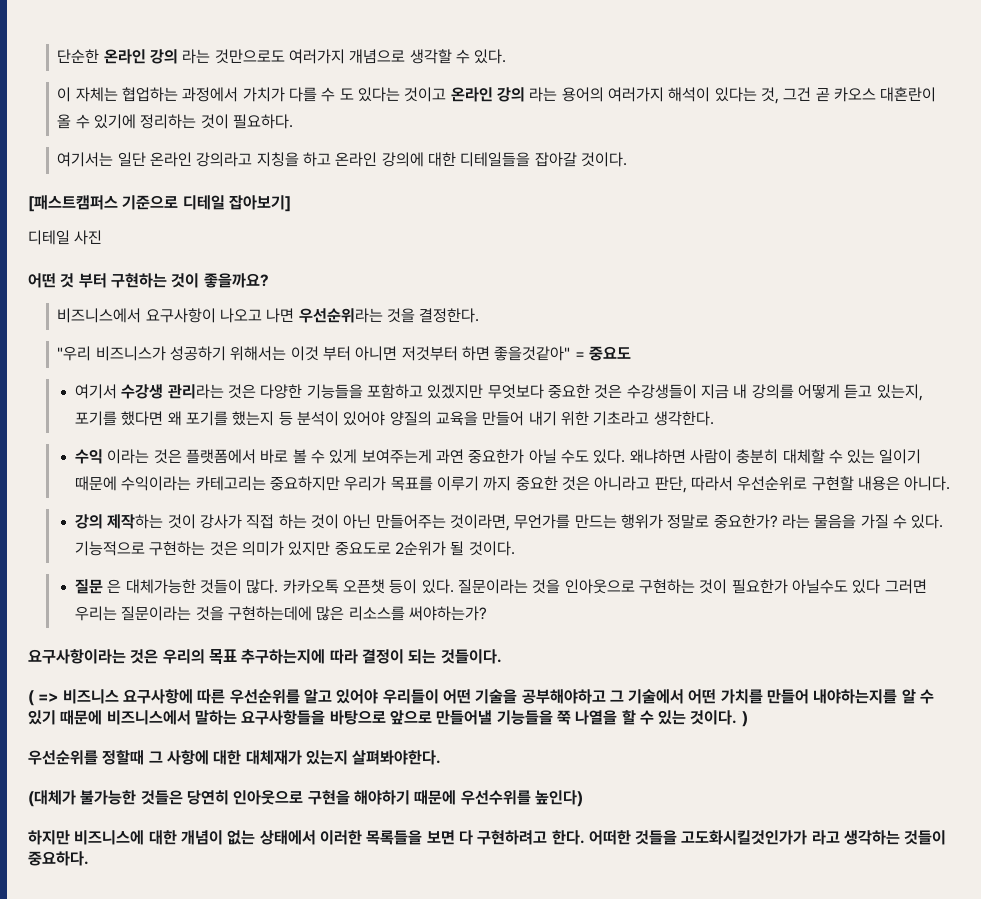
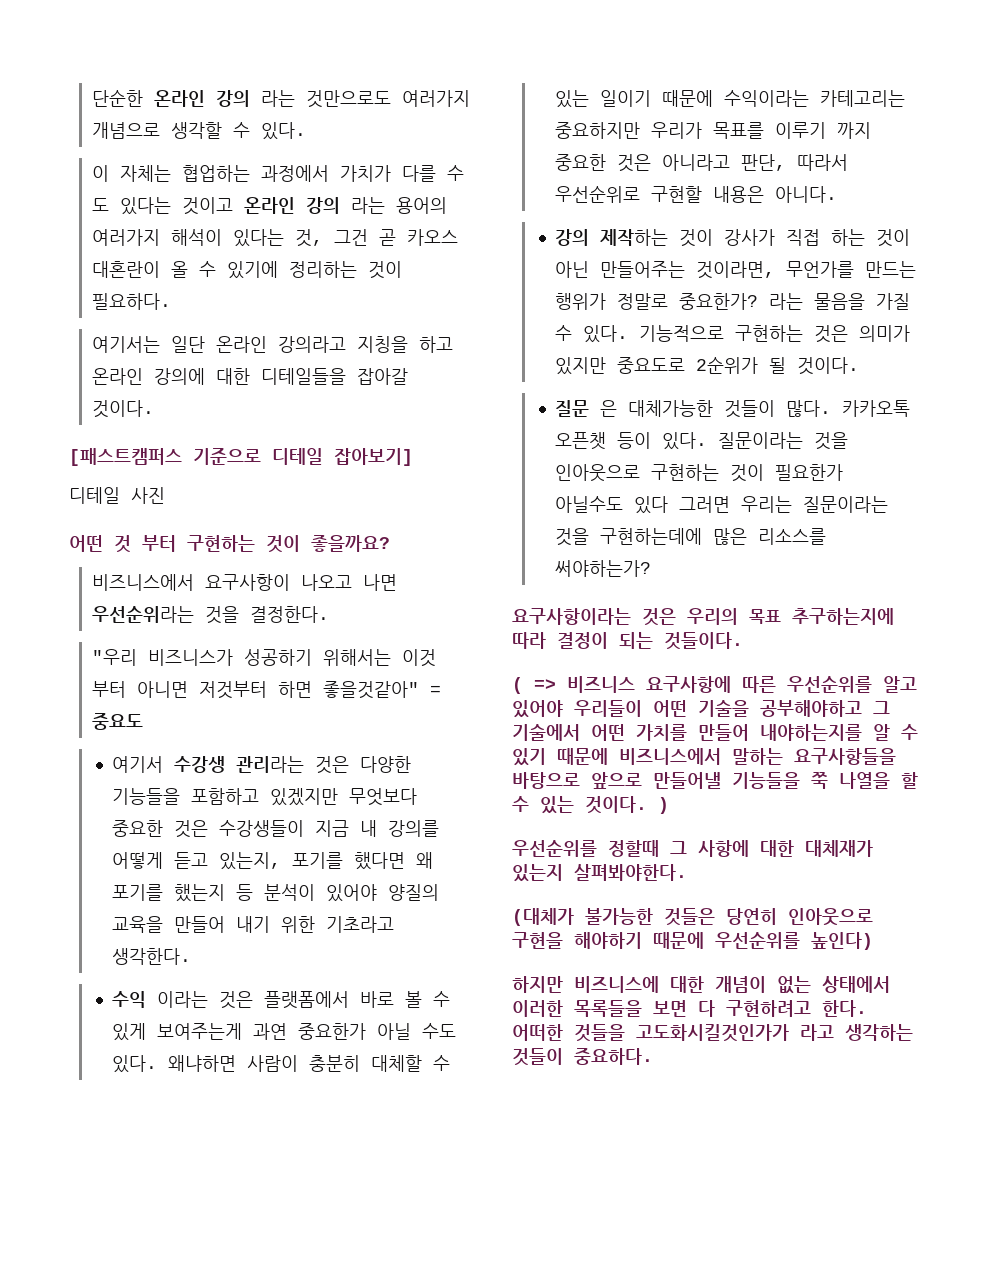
[460,790,531,805] 우선수위를 -> [715,932,800,949] 우선순위를

